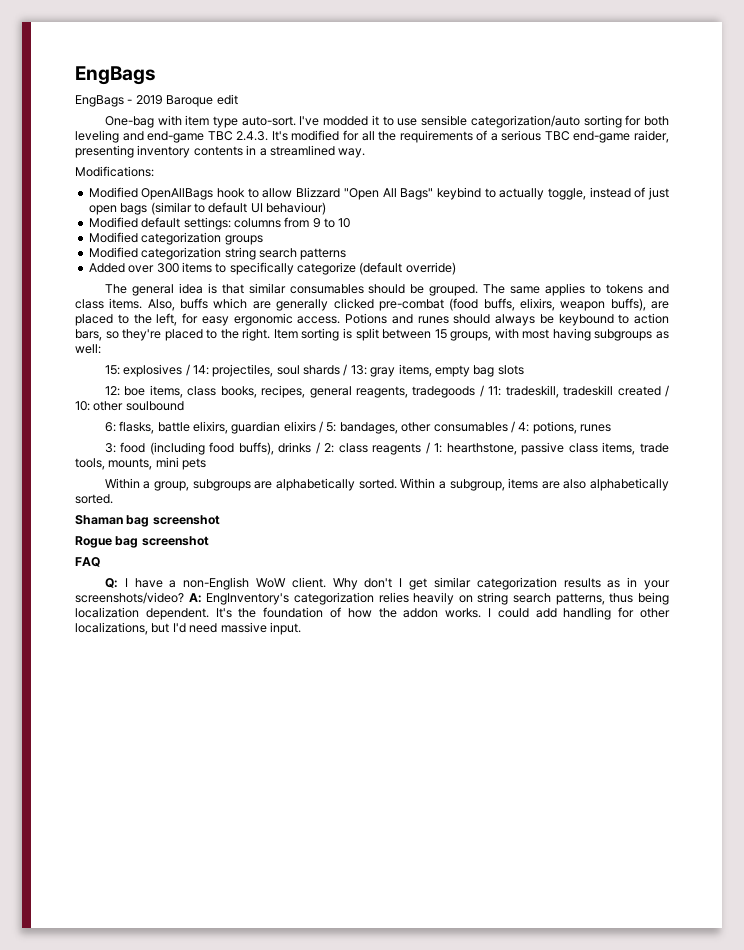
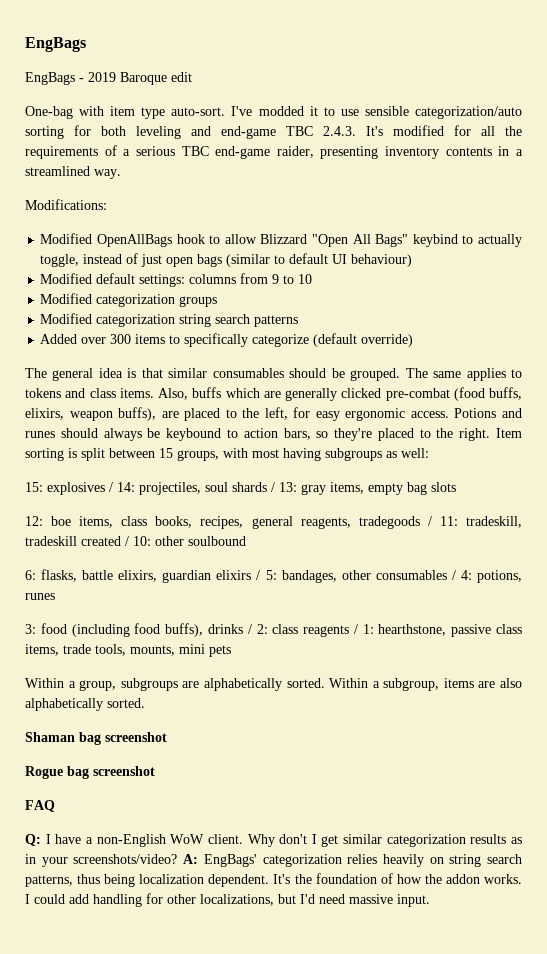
[206,593,290,605] EngInventory's -> [203,854,257,867] EngBags'

